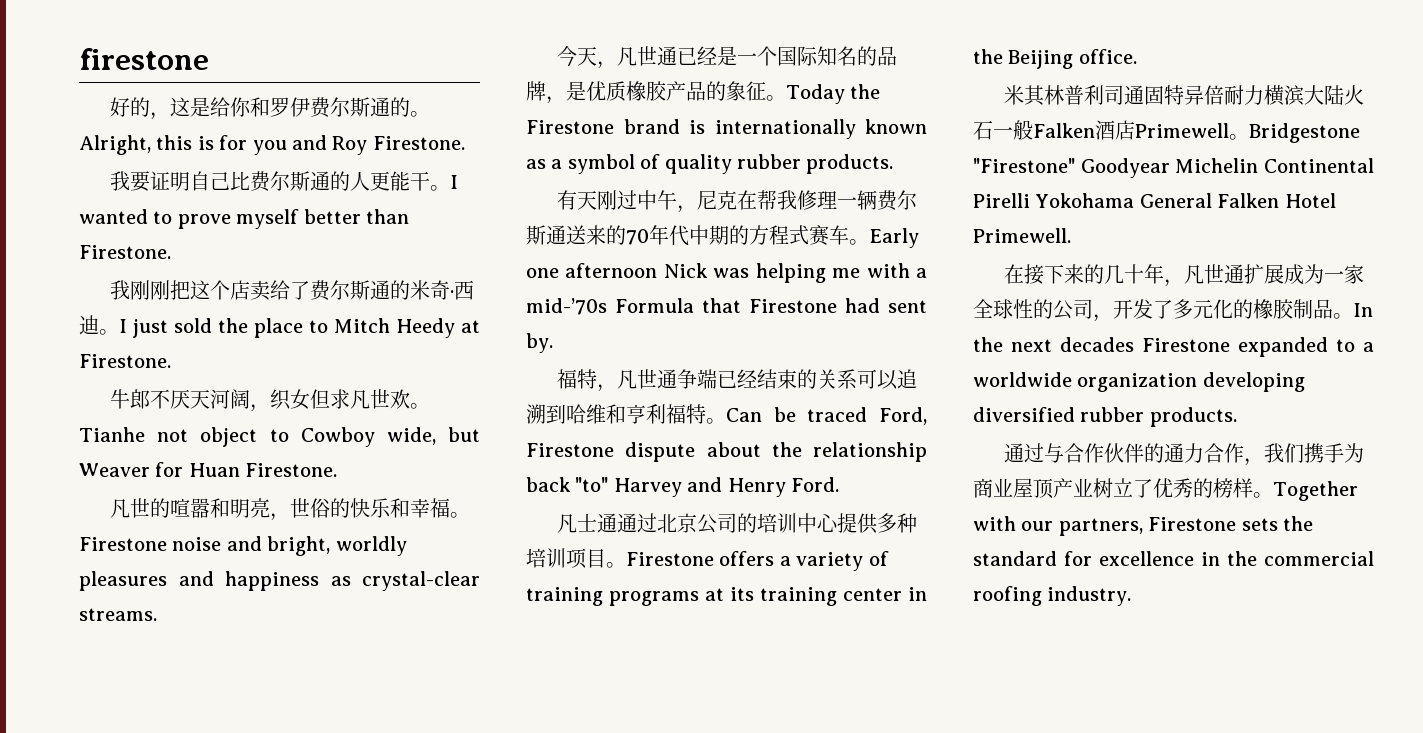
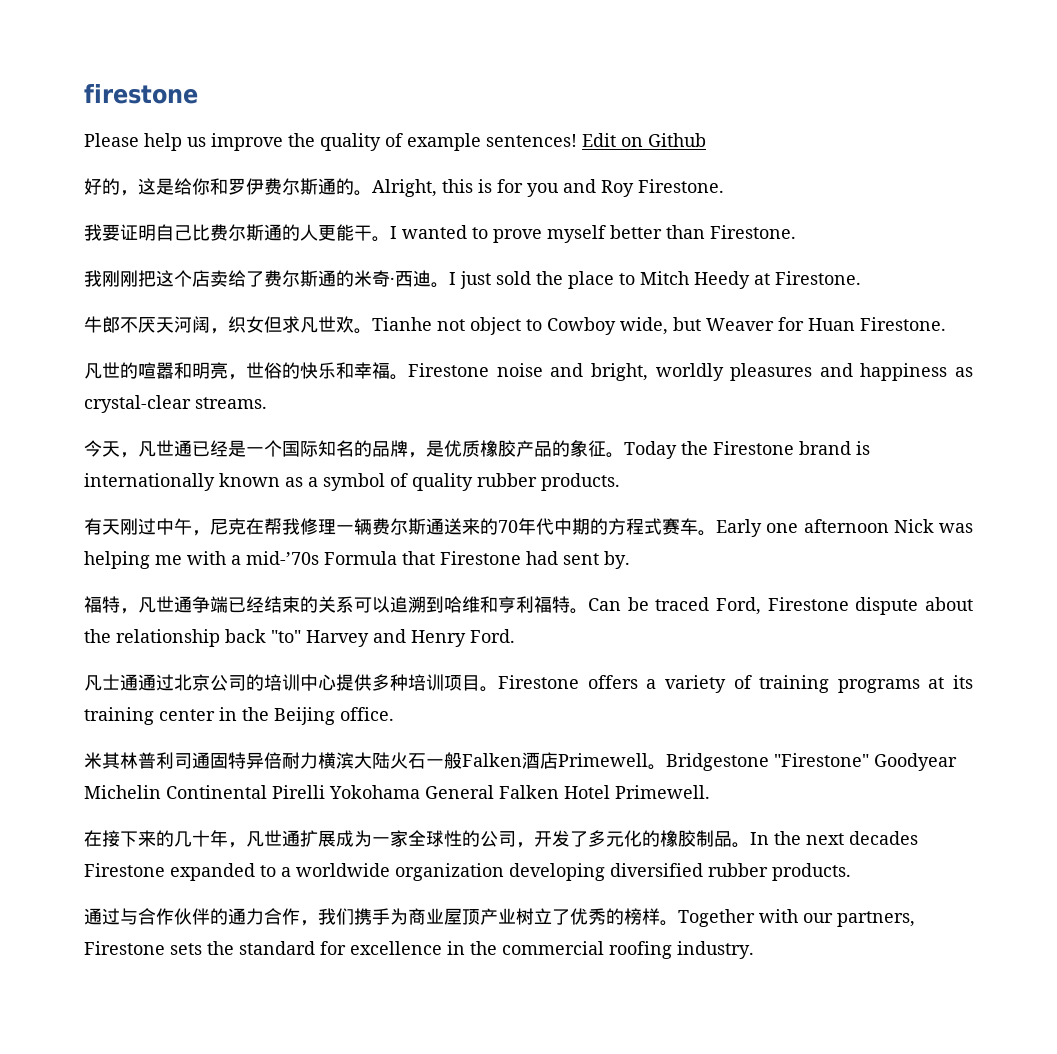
(209, 59) none -> [84,133,706,151] // Please help us improve the quality of example sentences! Edit on Github

